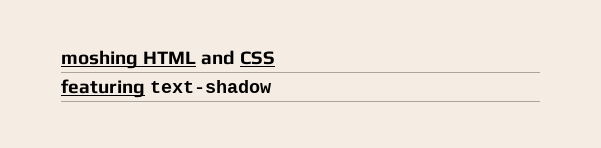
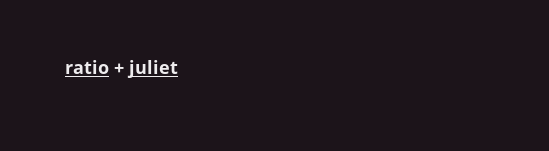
[61,50,276,69] [61,79,272,98] moshing HTML and CSS // featuring text-shadow -> [65,60,178,78] ratio + juliet

